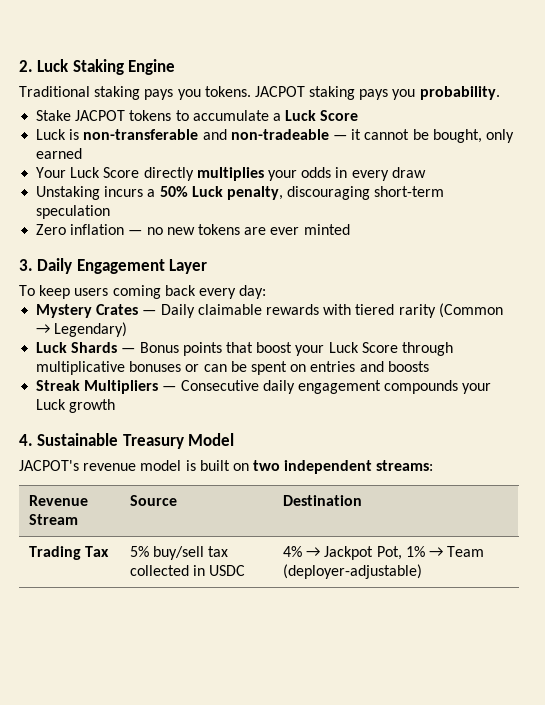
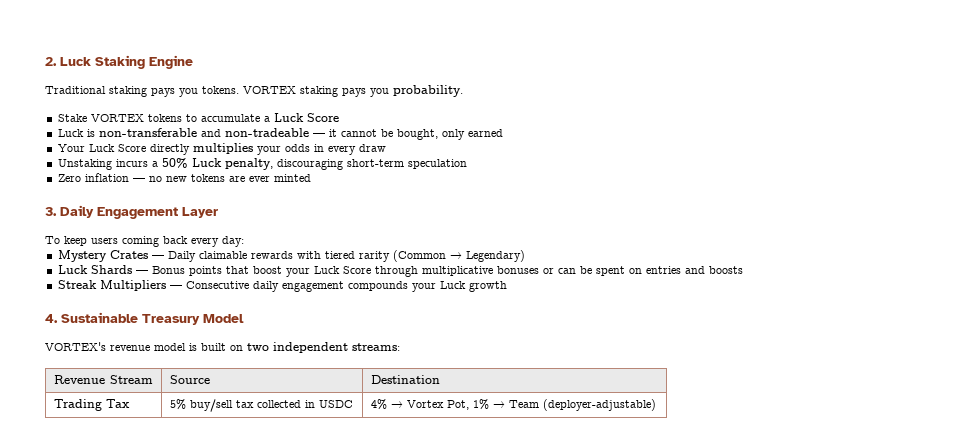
[254,86,305,97] JACPOT -> [243,86,296,94] VORTEX
[75,110,126,121] JACPOT -> [90,114,144,122] VORTEX
[19,460,79,471] JACPOT's -> [45,342,106,351] VORTEX's
[324,546,374,560] Jackpot -> [406,400,444,408] Vortex

